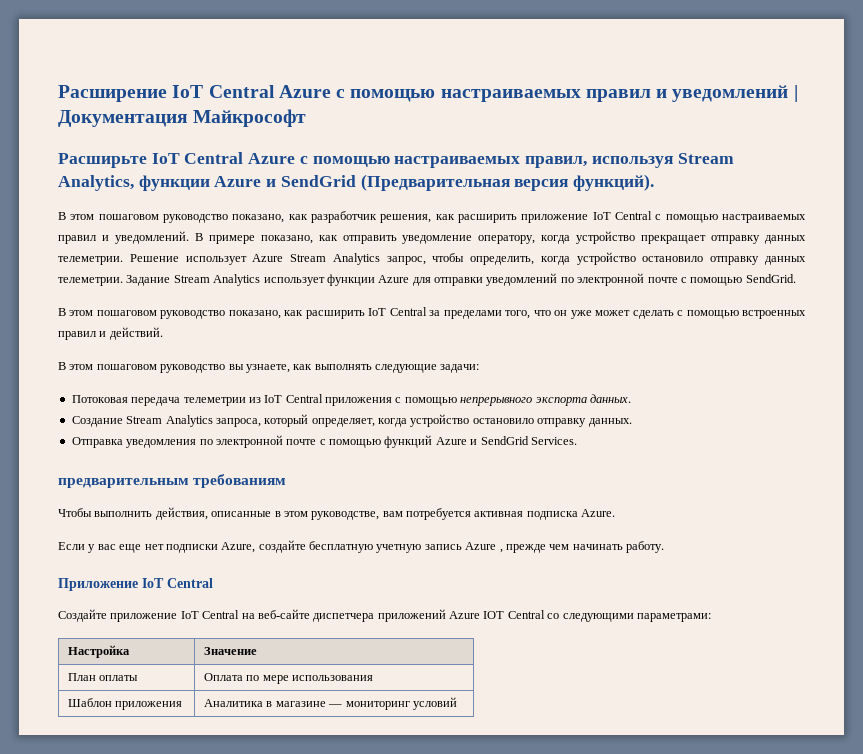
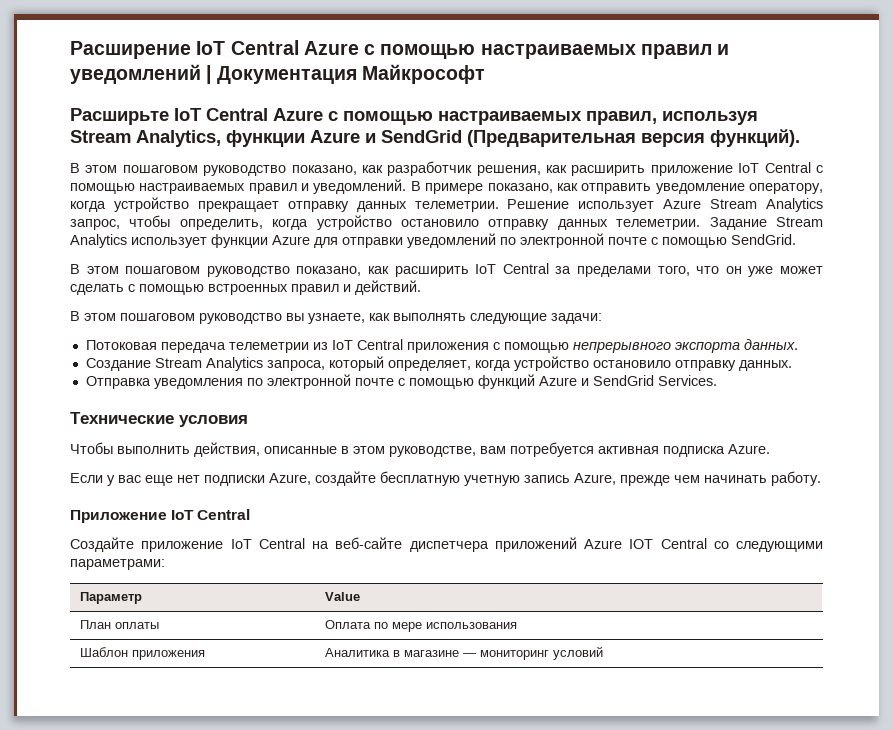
[58,474,287,488] предварительным требованиям -> [70,412,248,427] Технические условия
[465,542,503,553] Azure , -> [574,473,616,485] Azure,
[67,645,130,658] [203,647,257,655] Настройка | Значение -> [79,592,142,604] [324,592,360,601] Параметр | Value

